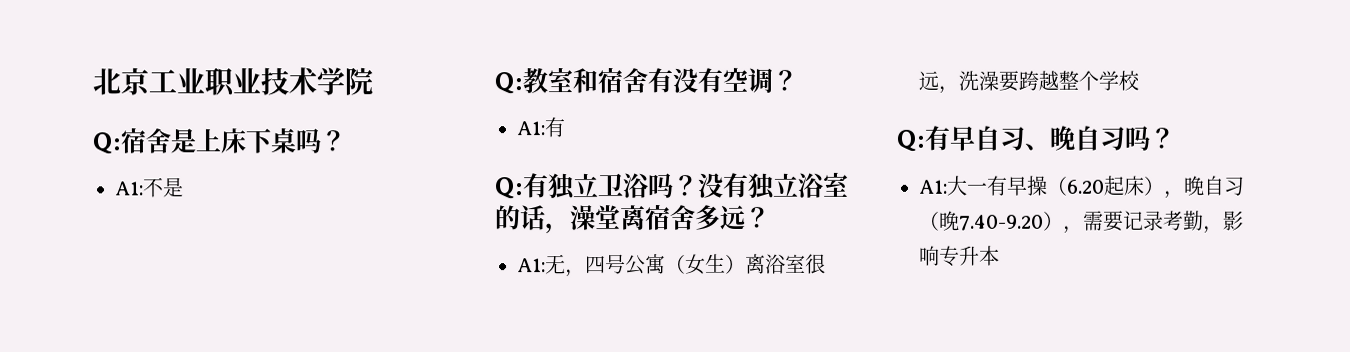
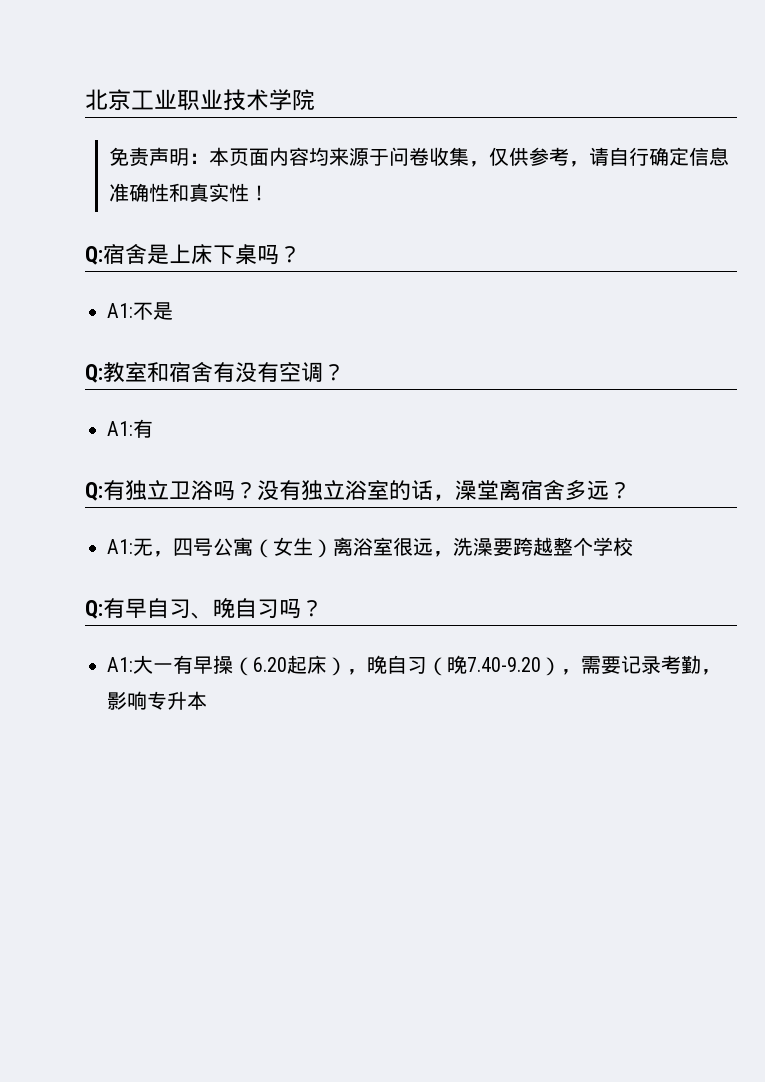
(373, 81) none -> [109,147,730,167] [109,183,270,202] // 免责声明：本页面内容均来源于问卷收集，仅供参考，请自行确定信息准确性和真实性！

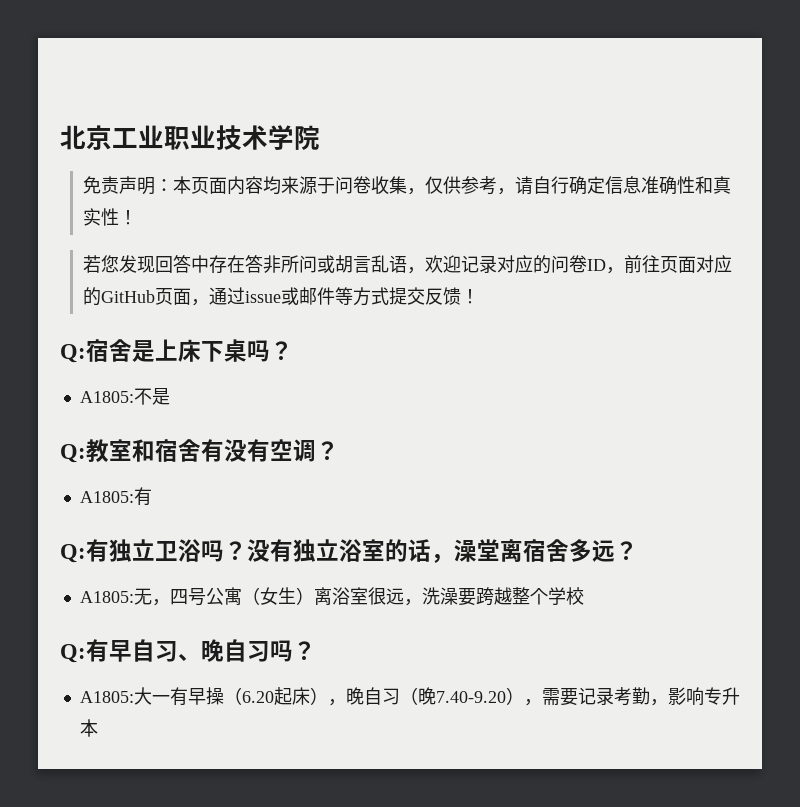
(270, 193) none -> [82,255,732,274] [82,287,479,306] // 若您发现回答中存在答非所问或胡言乱语，欢迎记录对应的问卷ID，前往页面对应的GitHub页面，通过issue或邮件等方式提交反馈！
[107,303,133,318] A1: -> [79,391,134,403] A1805:
[107,421,133,436] A1: -> [79,491,134,503] A1805:
[107,539,133,554] A1: -> [79,591,134,603] A1805:
[107,657,133,672] A1: -> [79,691,134,703] A1805:

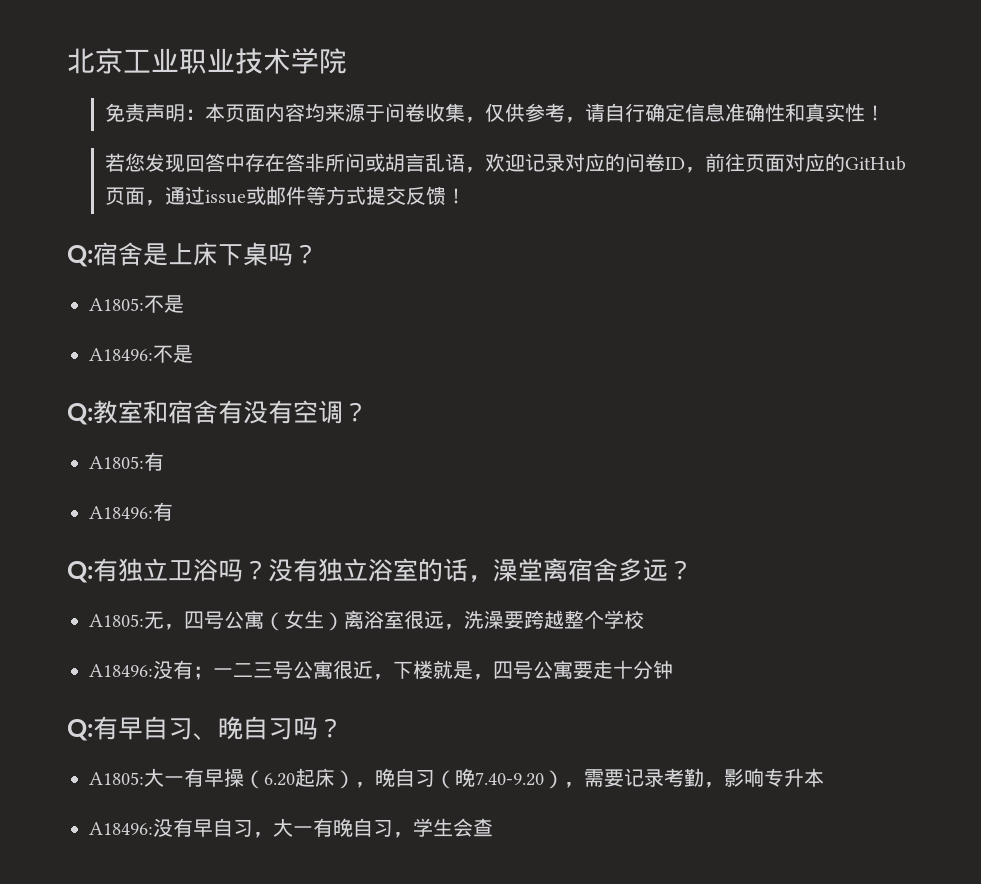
(170, 396) none -> [89,345,193,363] // A18496:不是
(152, 496) none -> [89,502,173,521] // A18496:有
(584, 596) none -> [89,660,673,680] // A18496:没有；一二三号公寓很近，下楼就是，四号公寓要走十分钟
(98, 728) none -> [89,818,493,838] // A18496:没有早自习，大一有晚自习，学生会查

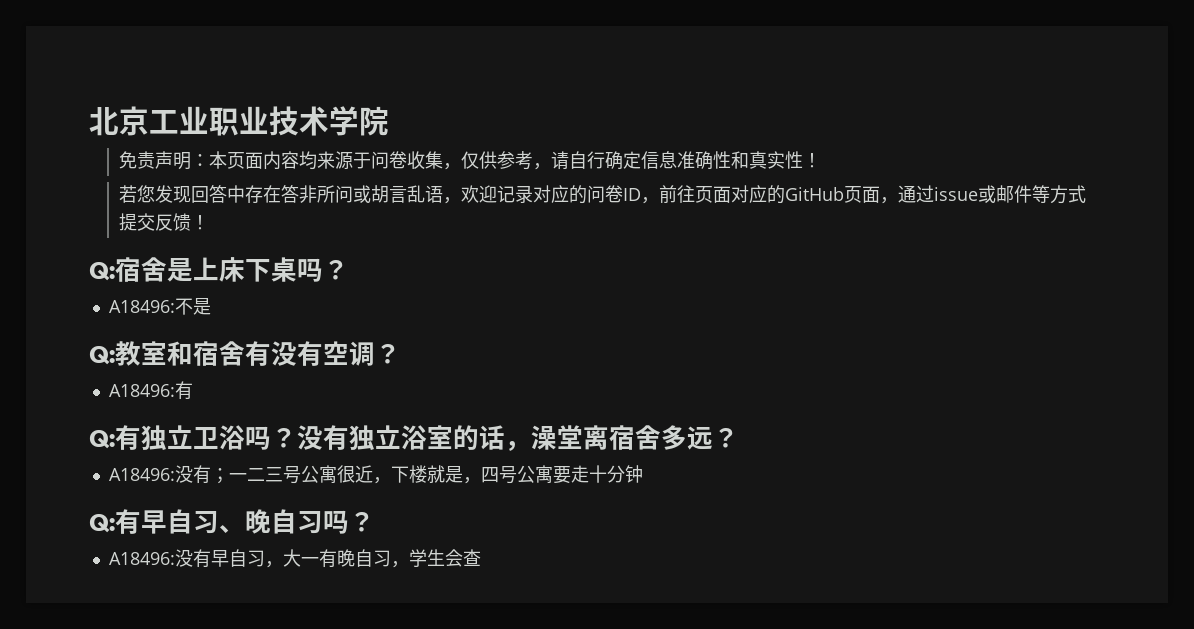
[89,295,184,313] // A1805:不是 -> (349, 269) none
[89,452,164,471] // A1805:有 -> (401, 353) none
[89,610,644,631] // A1805:无，四号公寓（女生）离浴室很远，洗澡要跨越整个学校 -> (739, 437) none
[89,768,824,789] // A1805:大一有早操（6.20起床），晚自习（晚7.40-9.20），需要记录考勤，影响专升本 -> (375, 521) none

